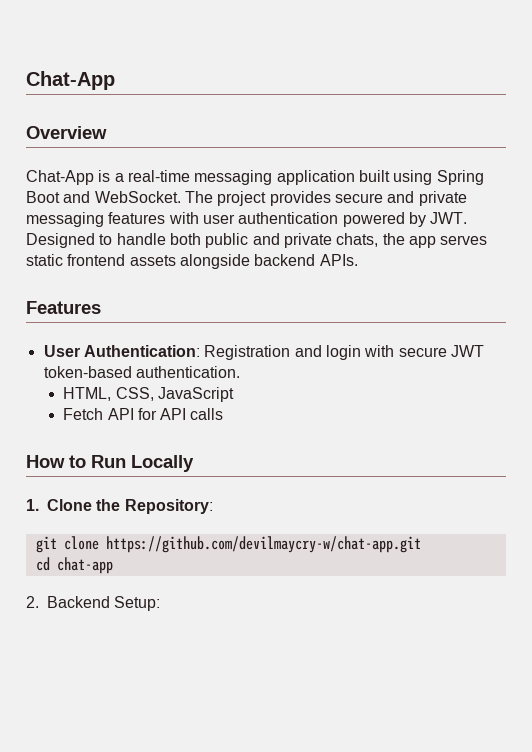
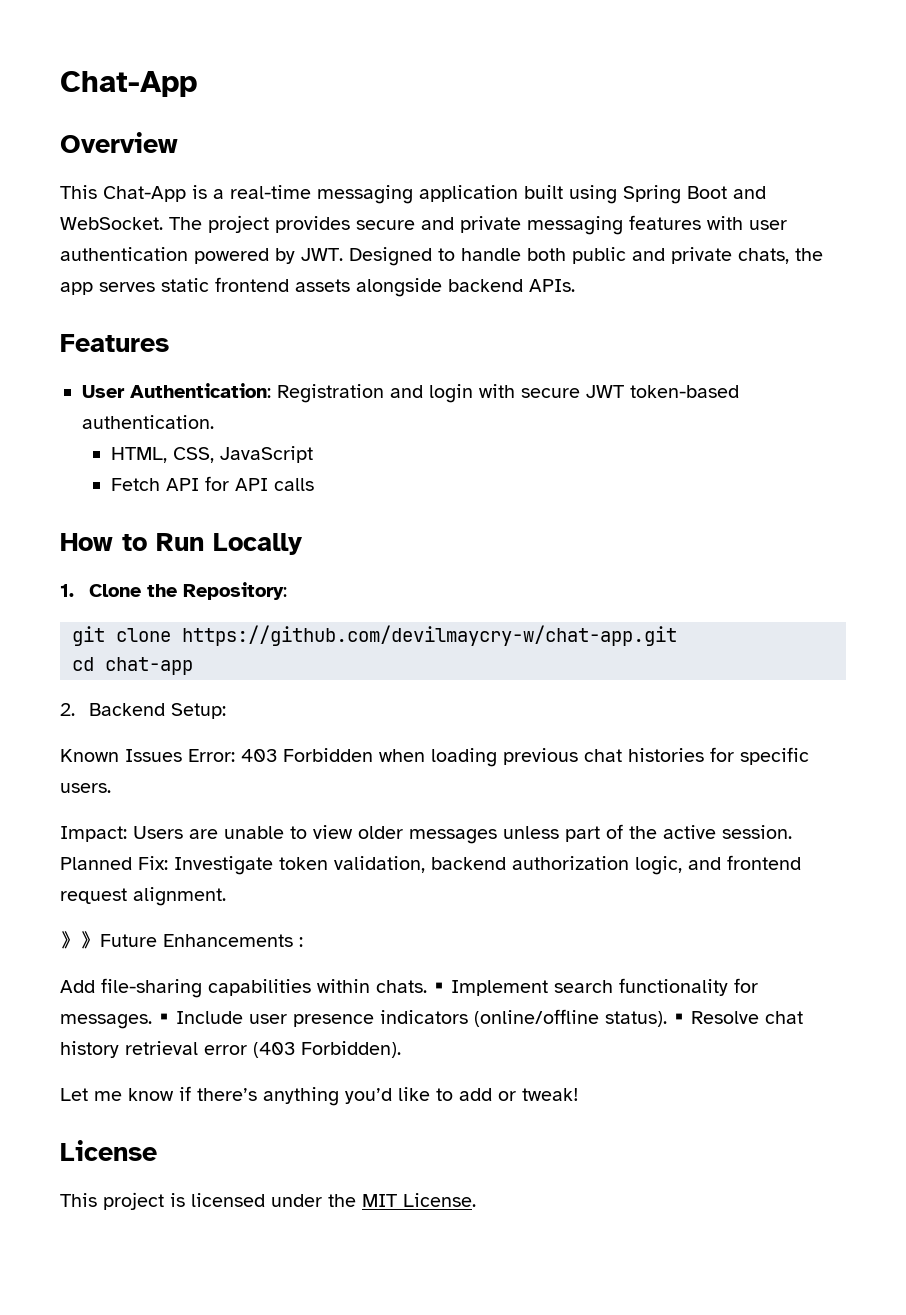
(107, 132) none -> [60,185,97,199] This
(161, 603) none -> [60,747,809,767] [60,783,111,793] [60,824,792,844] [60,855,801,875] [60,887,226,906] [60,931,303,949] [60,978,758,998] [60,1009,803,1029] [60,1041,401,1058] [60,1086,579,1106] [60,1140,157,1161] [60,1192,476,1210] // Known Issues Error: 403 Forbidden when loading previous chat histories for specific users. // Impact: Users are unable to view older messages unless part of the active session. Planned Fix: Investigate token validation, backend authorization logic, and frontend request alignment. // 》》Future Enhancements : // Add file-sharing capabilities within chats. ▪ Implement search functionality for messages. ▪ Include user presence indicators (online/offline status). ▪ Resolve chat history retrieval error (403 Forbidden). // Let me know if there’s anything you’d like to add or tweak! // License // This project is licensed under the MIT License.

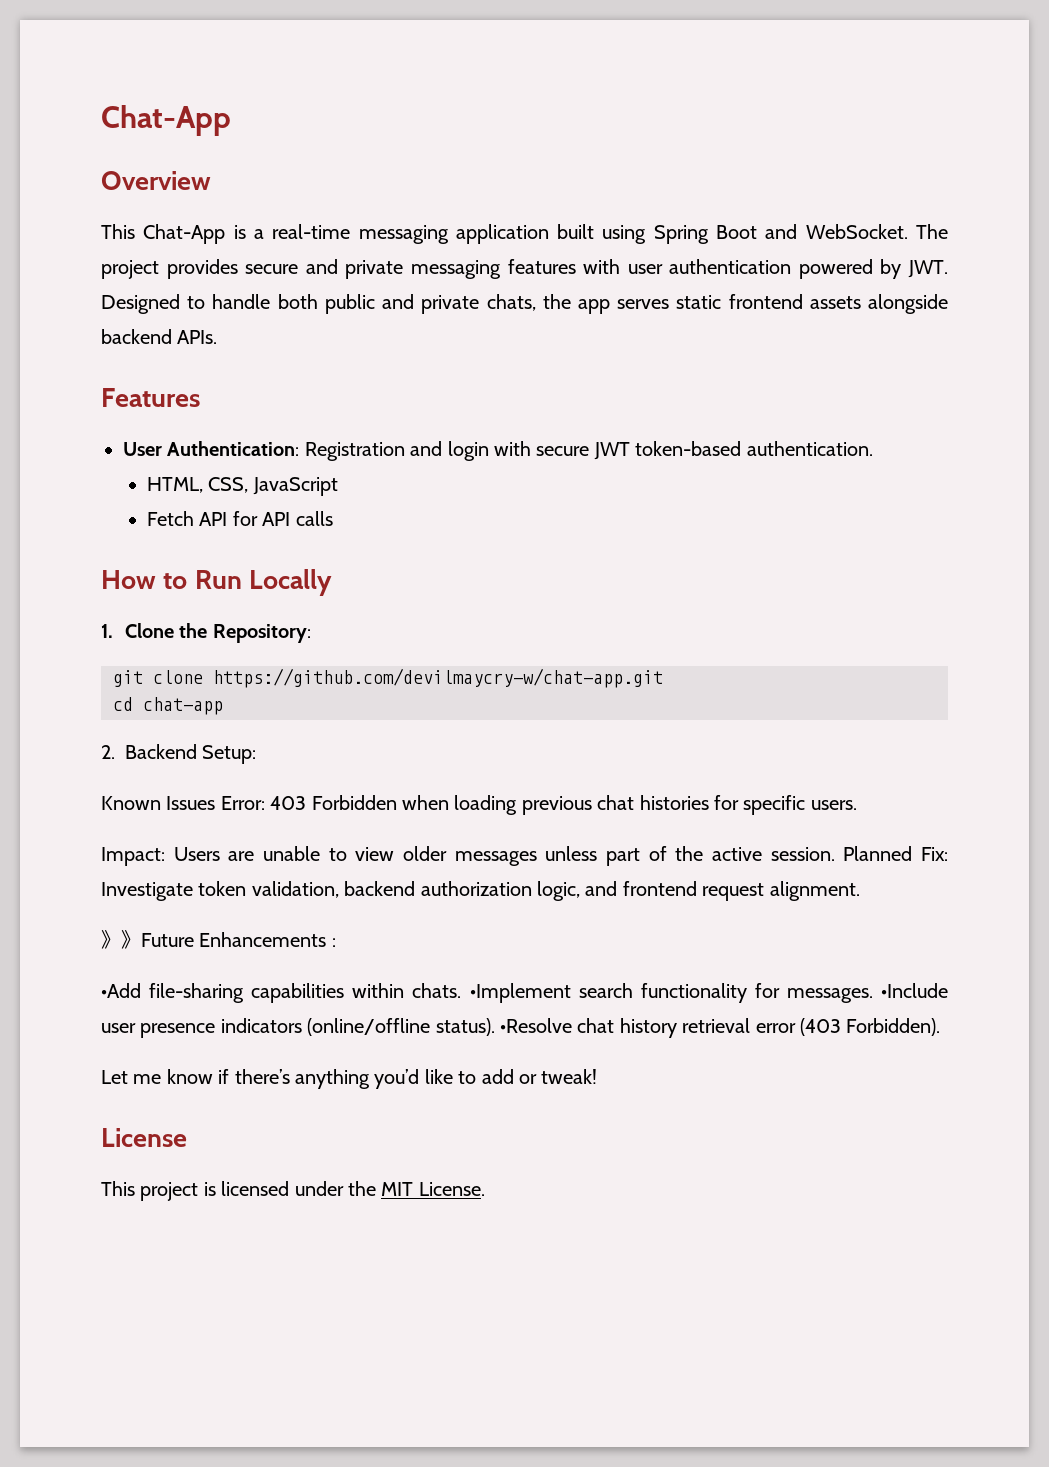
[60,980,95,993] Add -> [101,983,141,998] •Add
[433,980,548,996] ▪ Implement -> [469,983,571,1003] •Implement
[158,1011,243,1024] ▪ Include -> [881,983,949,998] •Include
[673,1011,759,1024] ▪ Resolve -> [499,1018,572,1033] •Resolve

